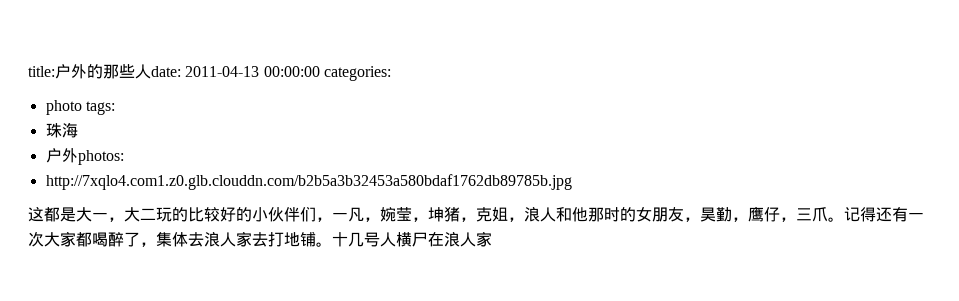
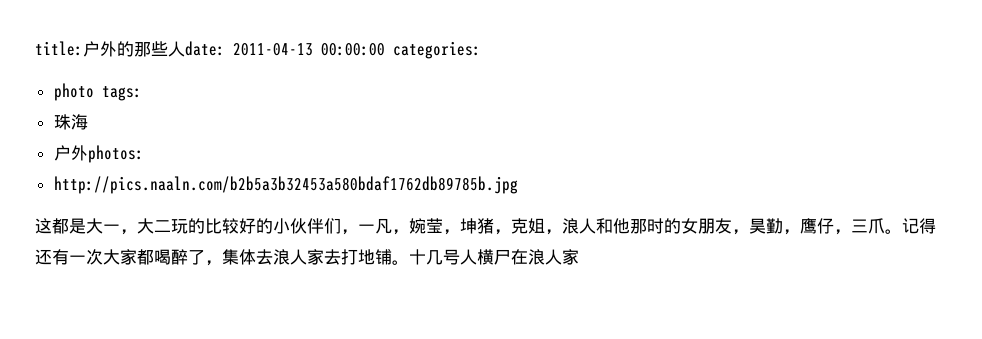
[45,174,572,190] http://7xqlo4.com1.z0.glb.clouddn.com/b2b5a3b32453a580bdaf1762db89785b.jpg -> [53,176,518,194] http://pics.naaln.com/b2b5a3b32453a580bdaf1762db89785b.jpg

